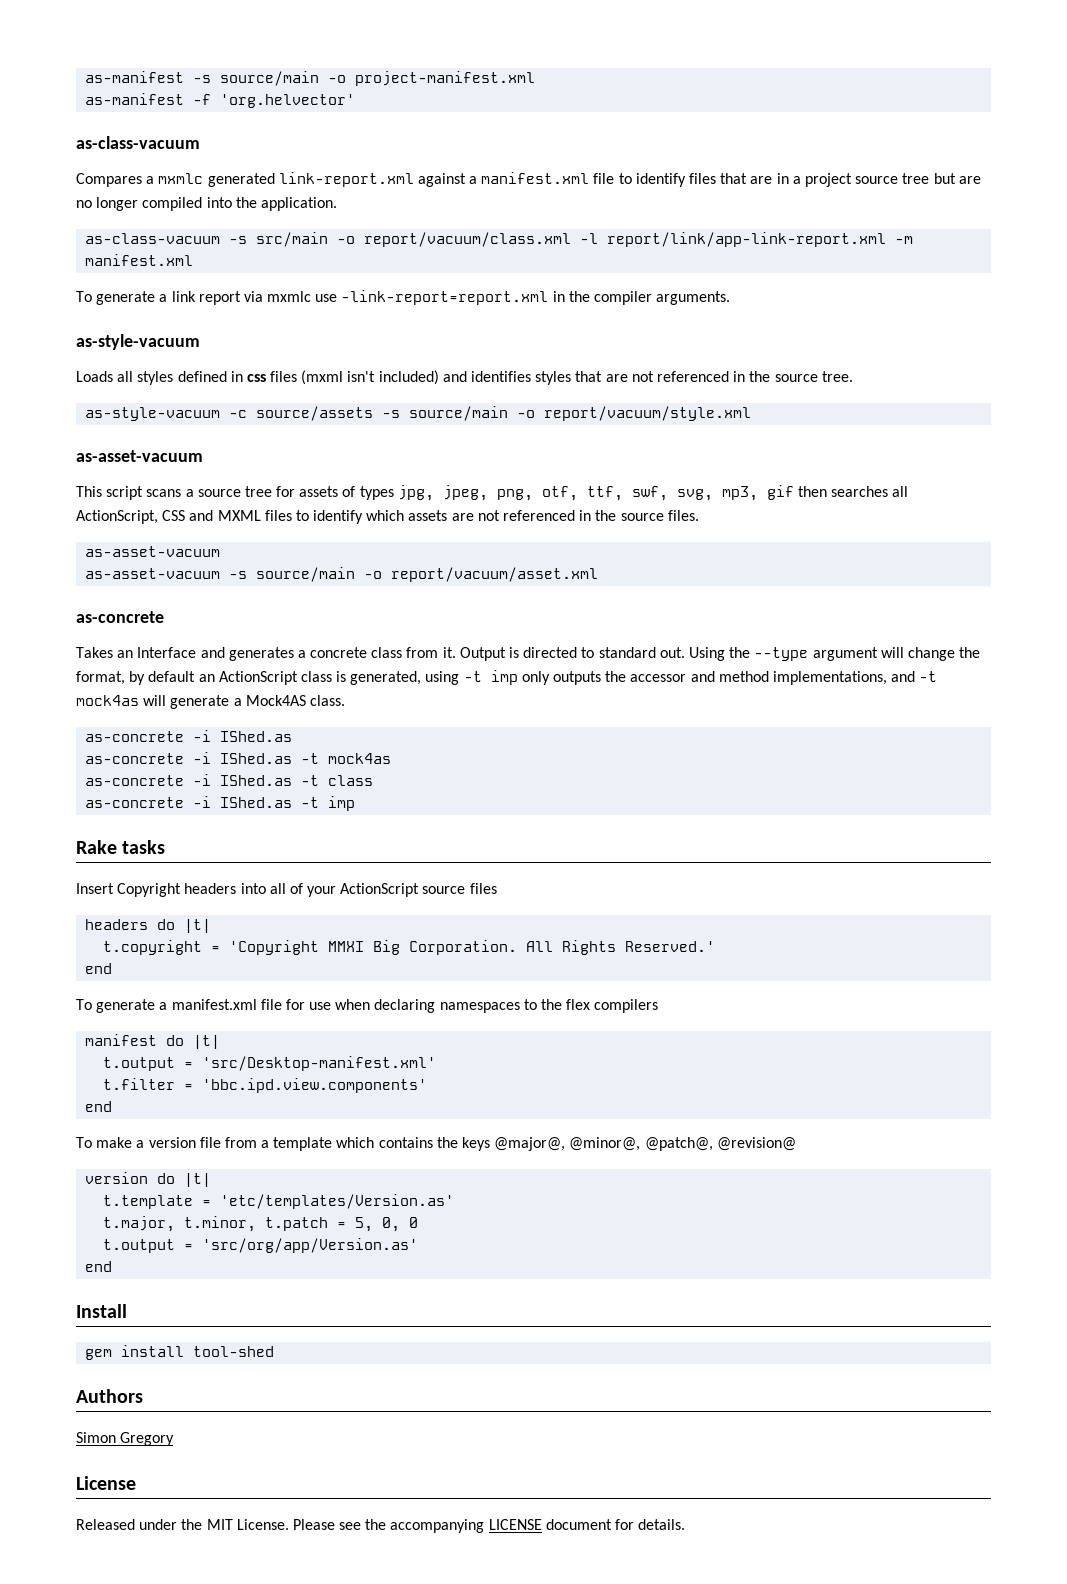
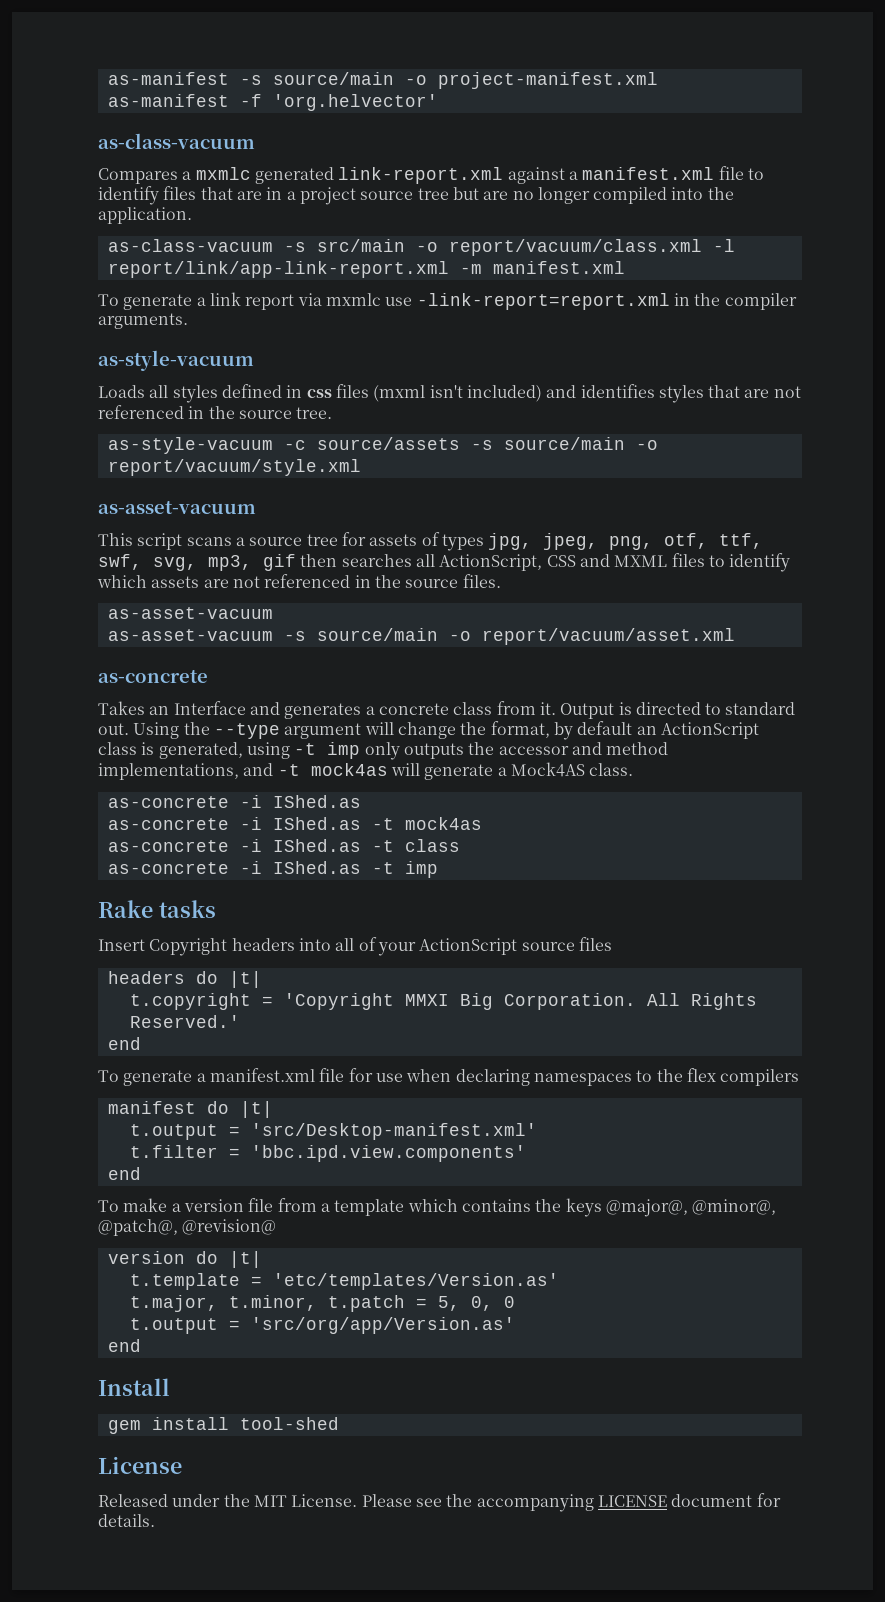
[76,1389,143,1403] [76,1432,175,1446] // Authors // Simon Gregory -> (339, 1423) none

